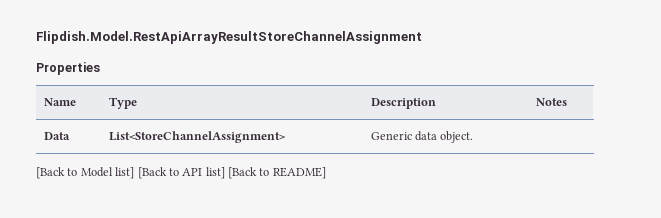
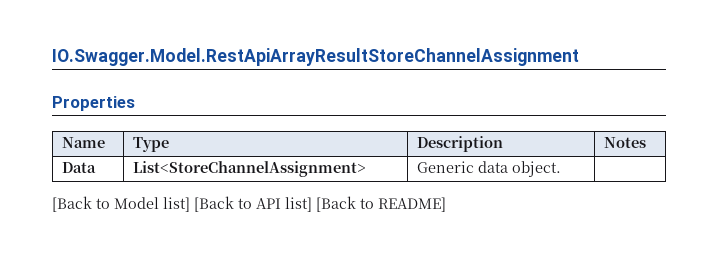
[36,31,422,44] Flipdish.Model.RestApiArrayResultStoreChannelAssignment -> [52,48,579,66] IO.Swagger.Model.RestApiArrayResultStoreChannelAssignment

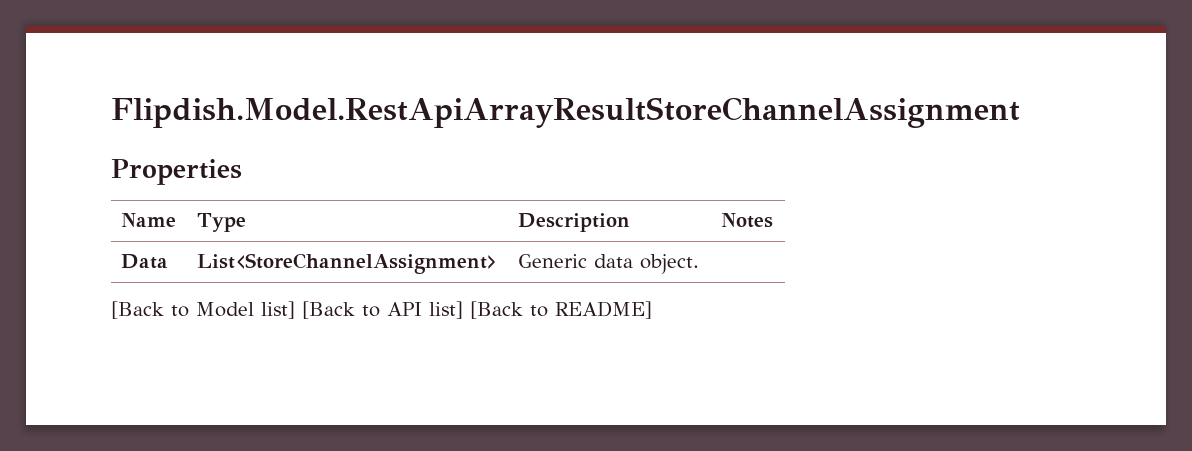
[52,48,579,66] IO.Swagger.Model.RestApiArrayResultStoreChannelAssignment -> [111,97,1020,128] Flipdish.Model.RestApiArrayResultStoreChannelAssignment

